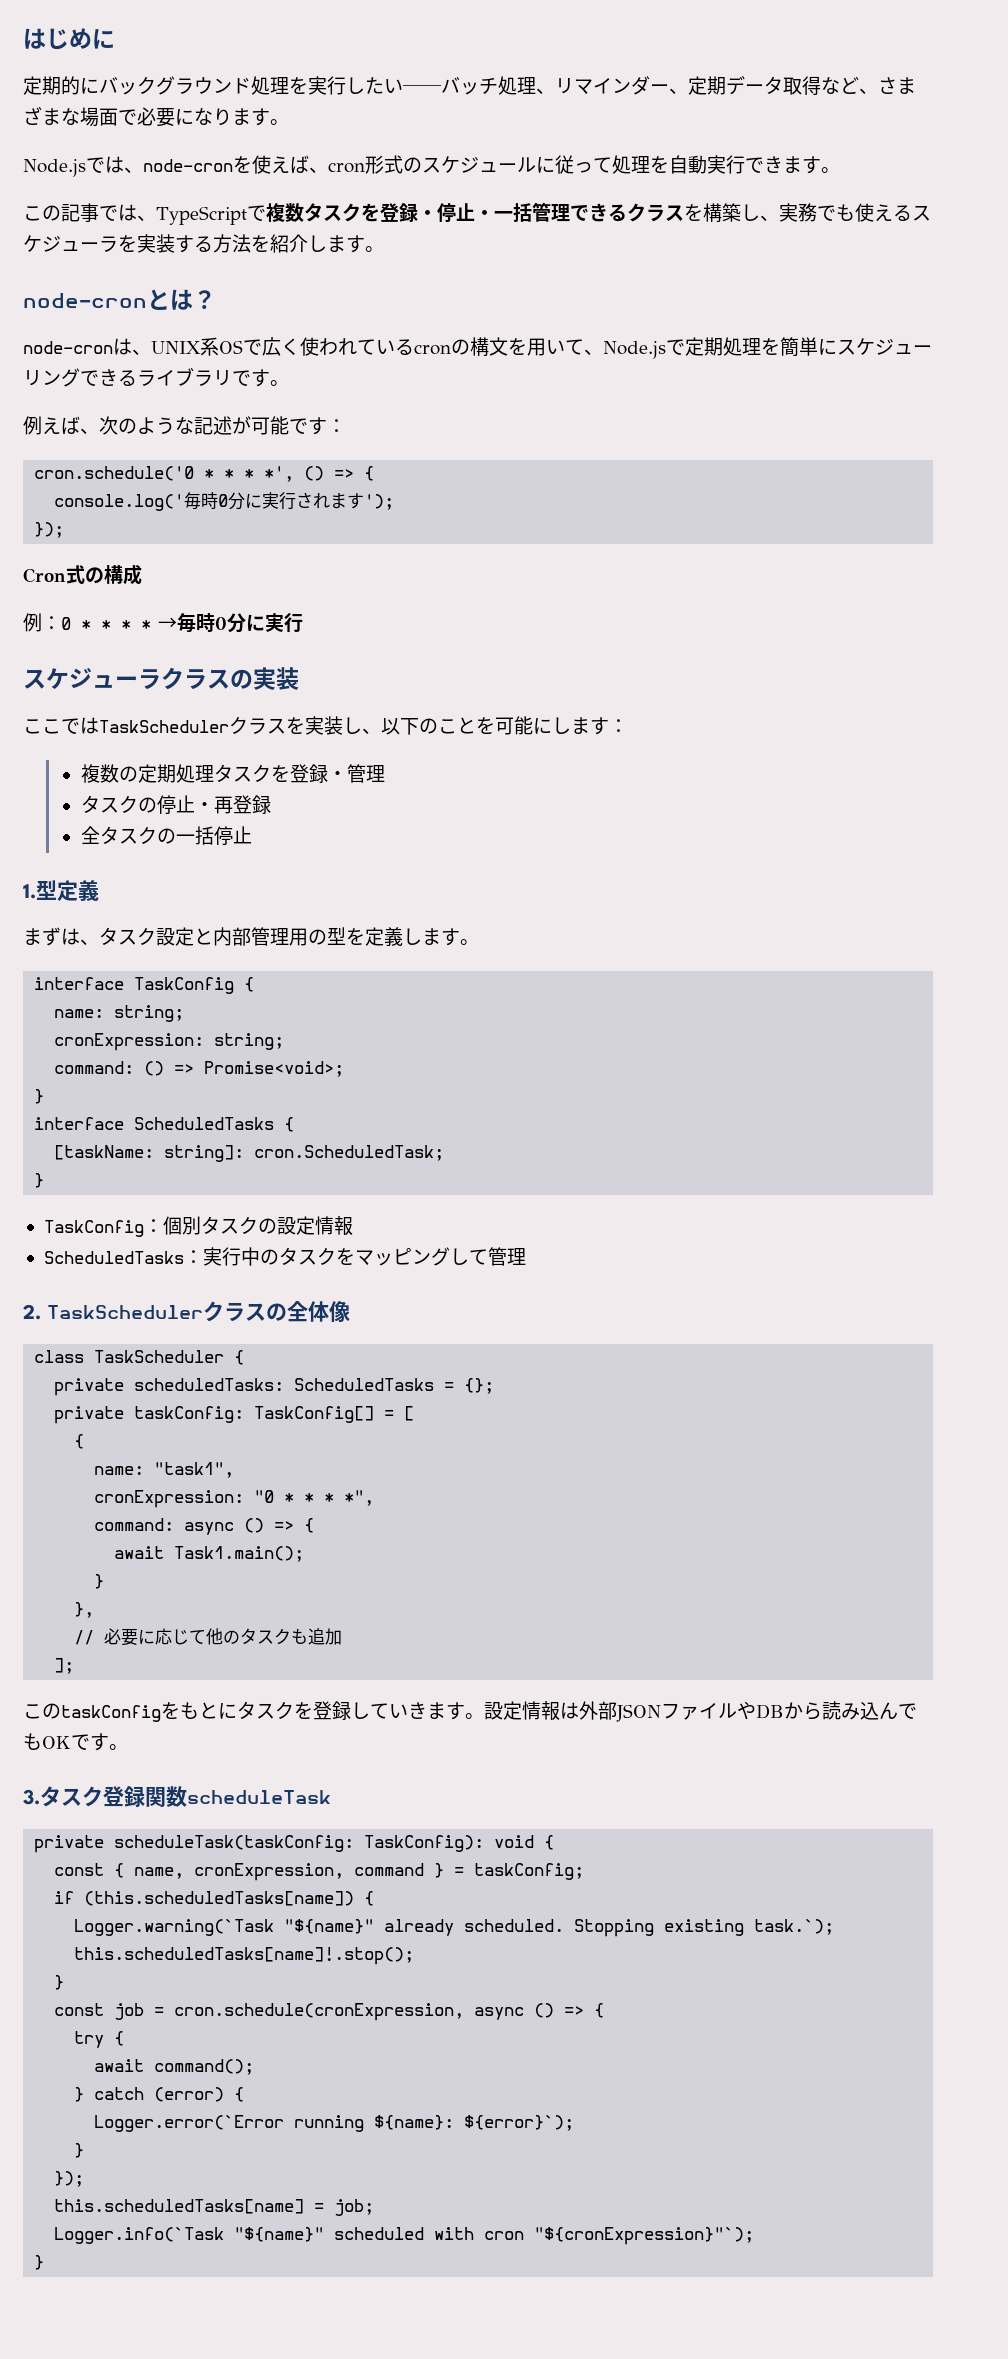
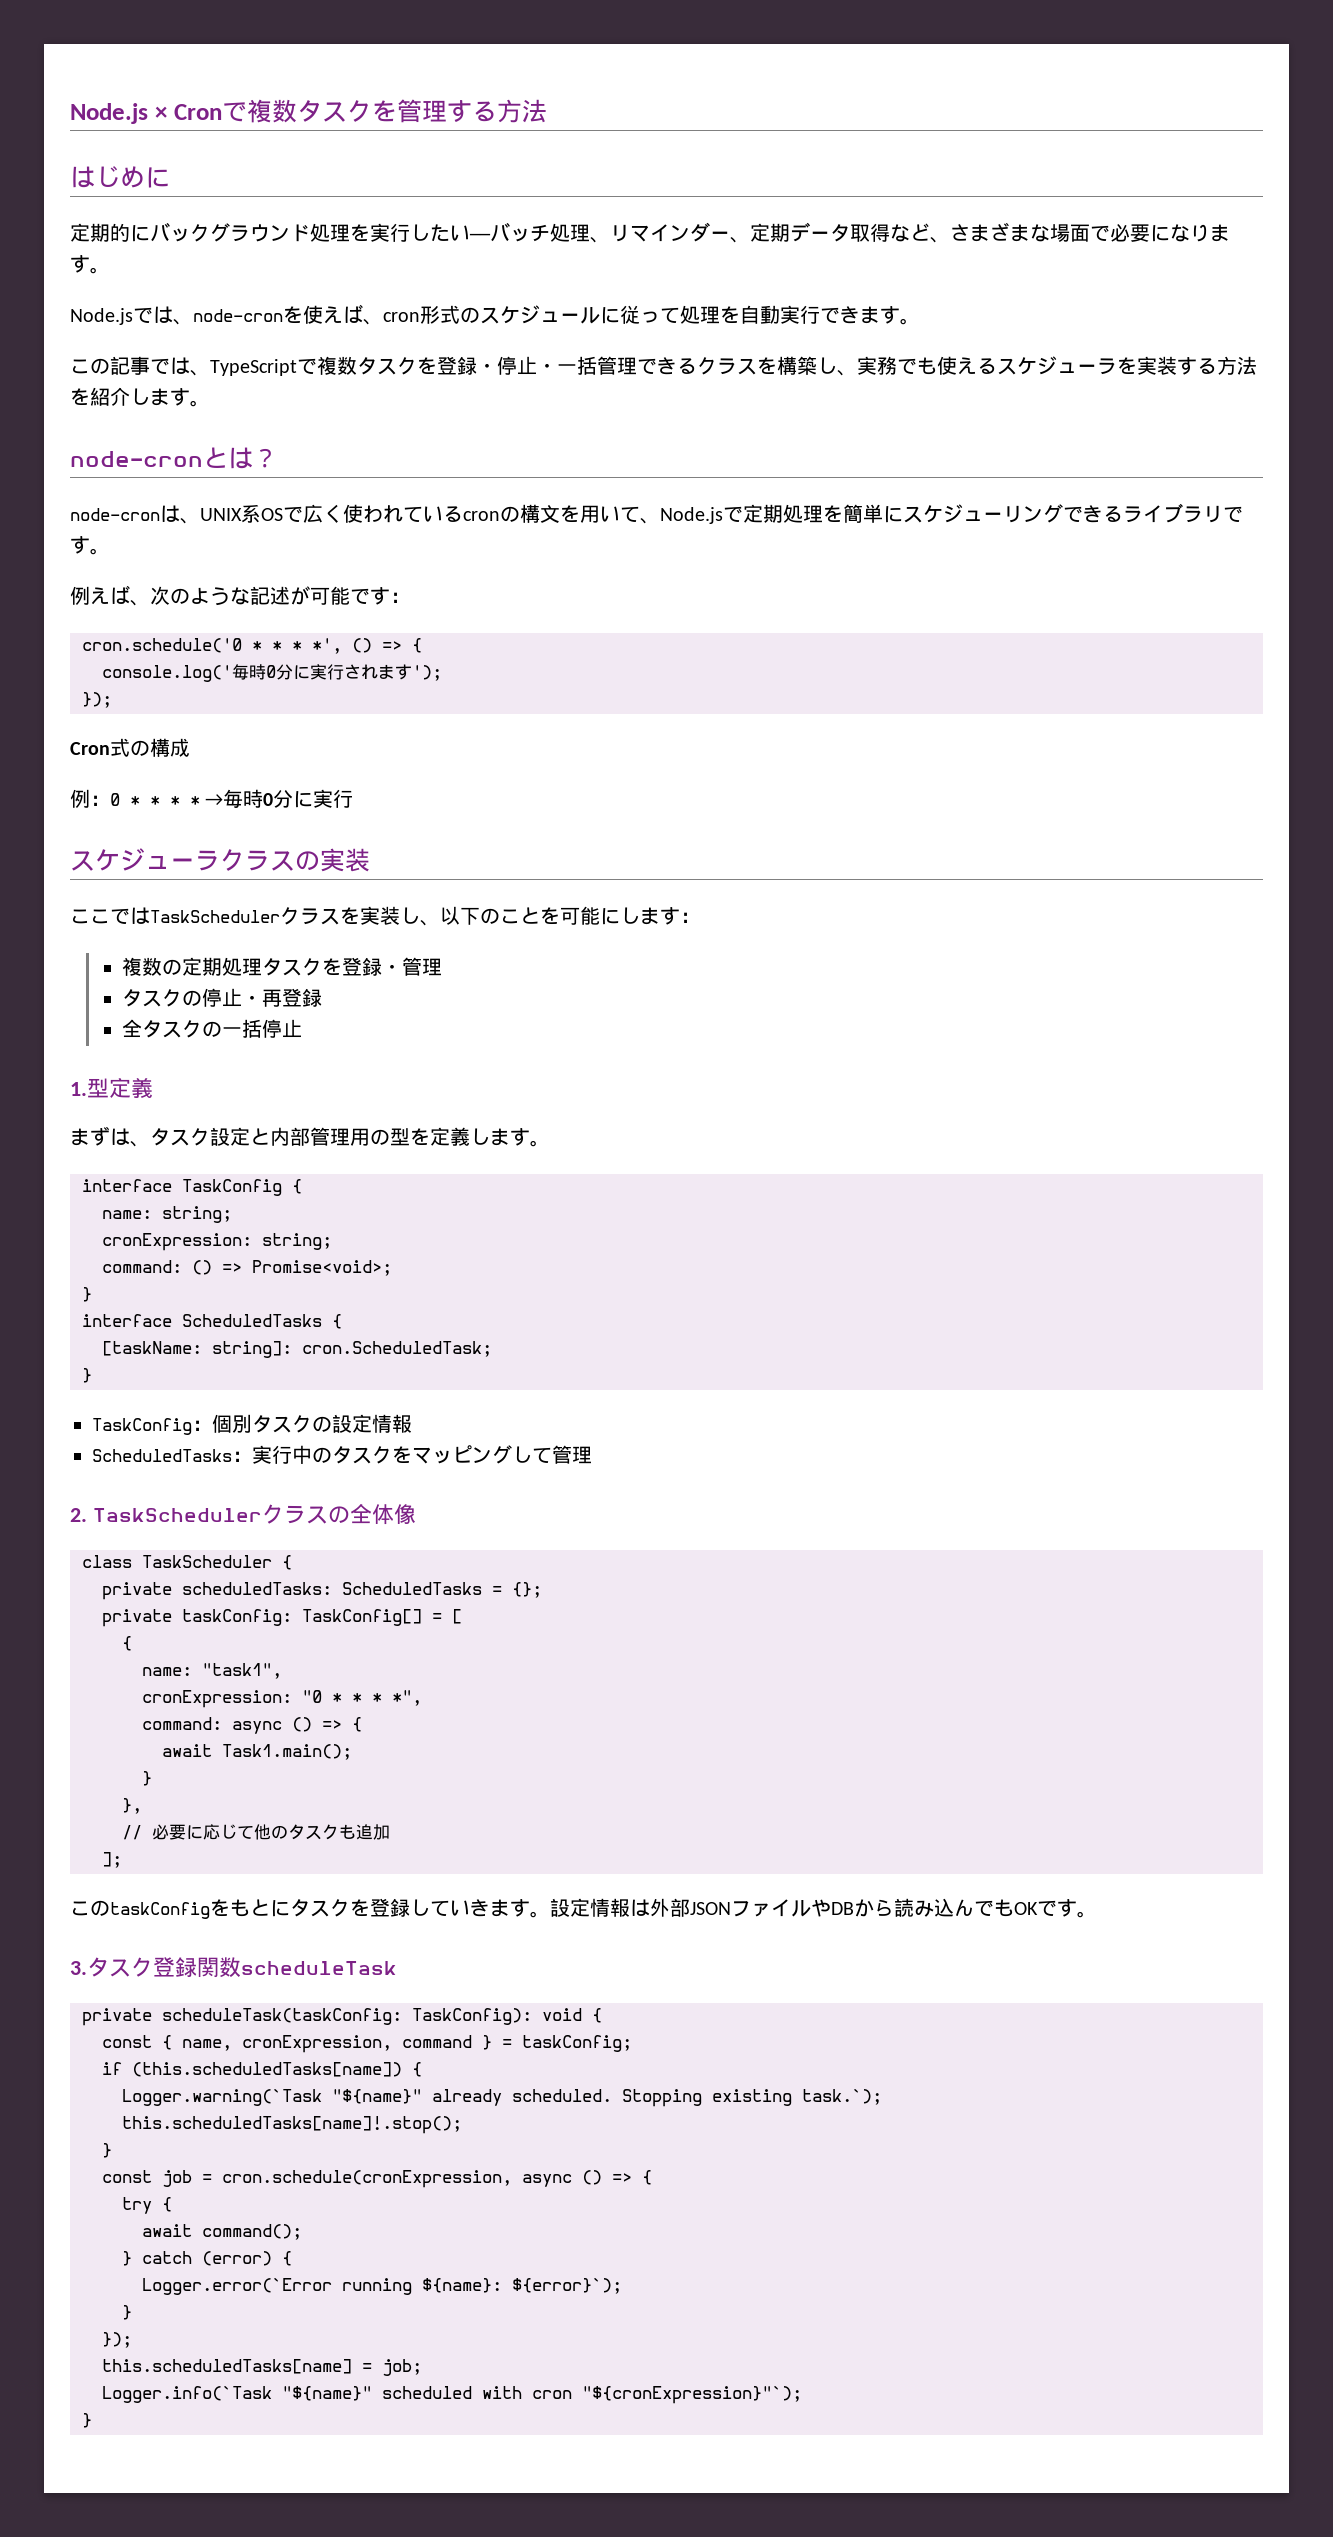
(23, 38) none -> [70,99,547,124] Node.js × Cronで複数タスクを管理する方法 //

